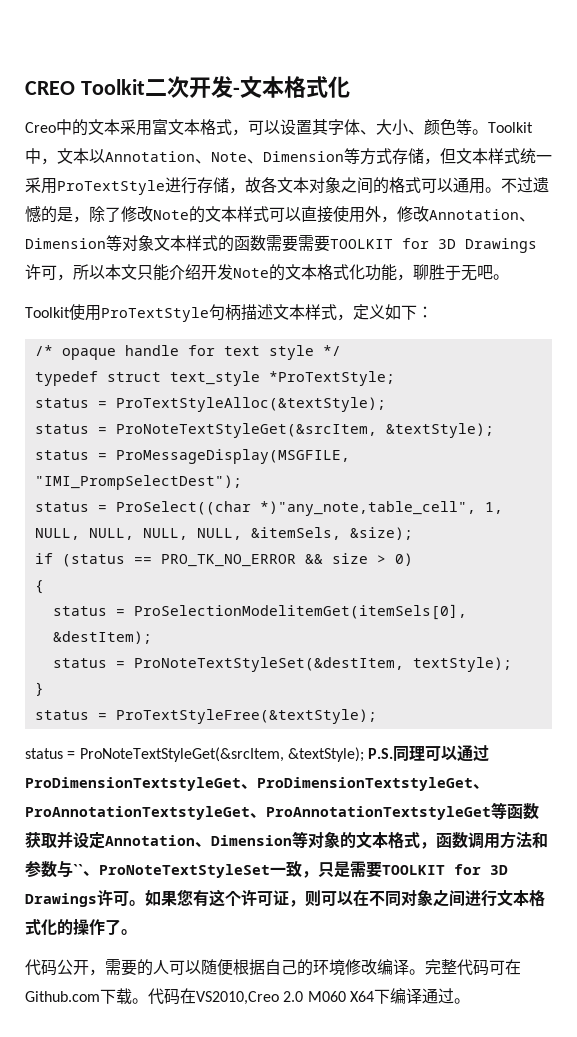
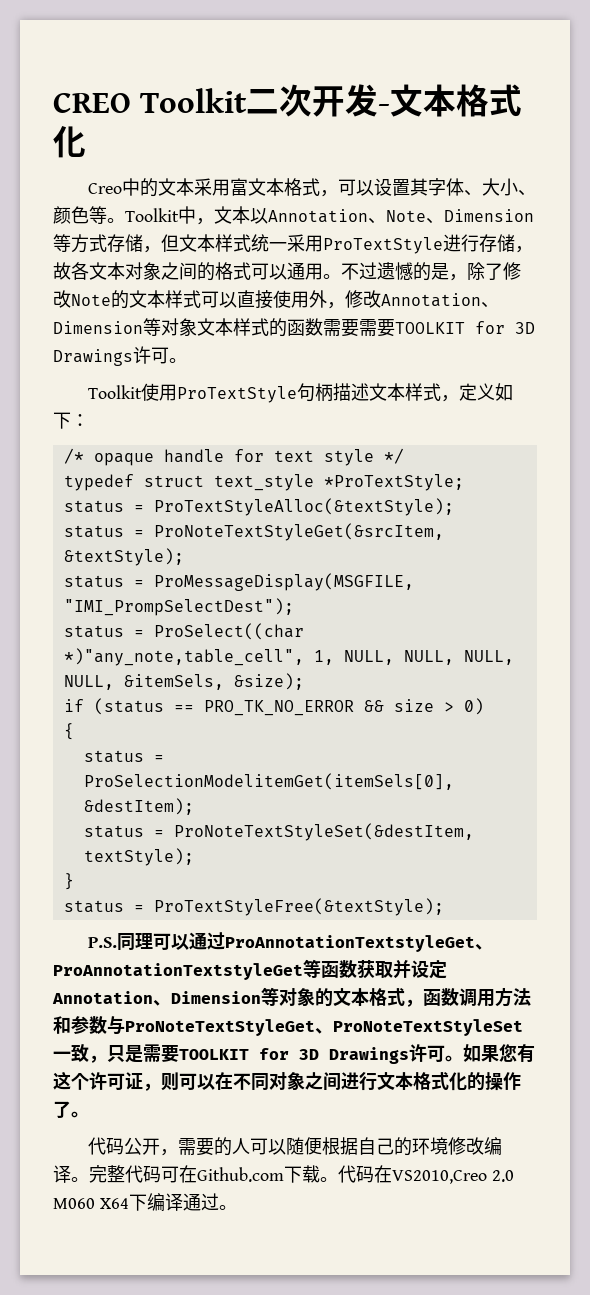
[57,264,493,281] ，所以本文只能介绍开发Note的文本格式化功能，聊胜于无吧 -> (169, 355) none
[25,747,364,762] status = ProNoteTextStyleGet(&srcItem, &textStyle); -> (444, 907) none
[25,777,489,791] ProDimensionTextstyleGet、ProDimensionTextstyleGet、 -> (225, 941) none
[73,864,83,875] `` -> [125,1019,315,1036] ProNoteTextStyleGet

